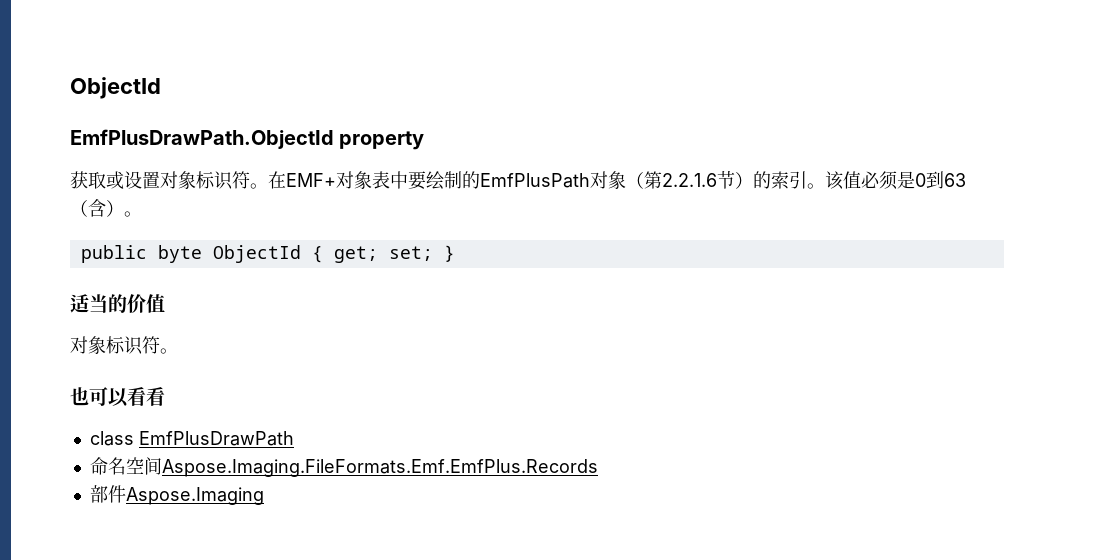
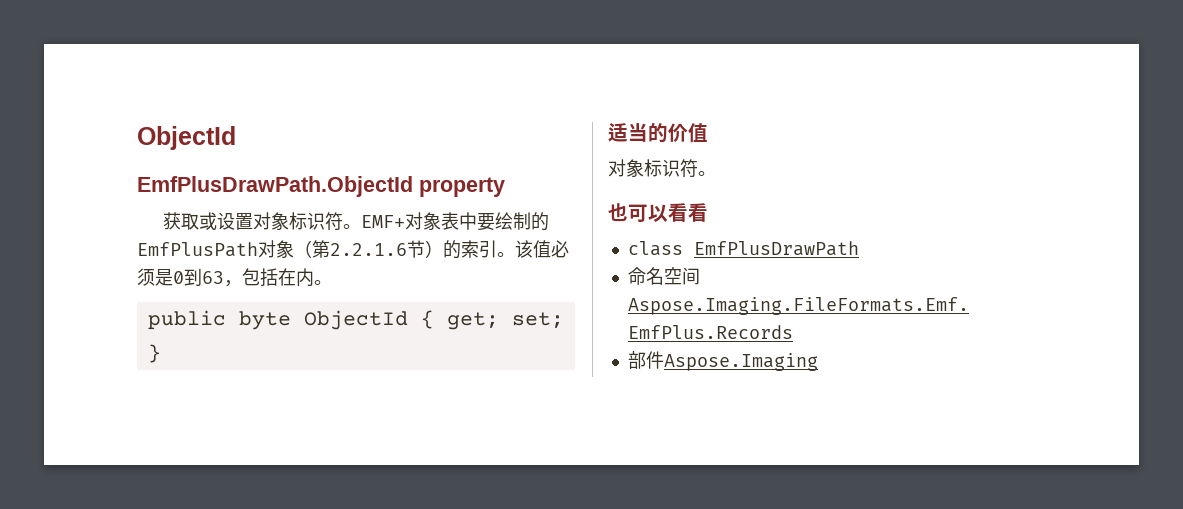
[268,171,286,189] 在 -> (361, 226) none
[70,199,124,217] （含） -> [224,268,314,287] ，包括在内

